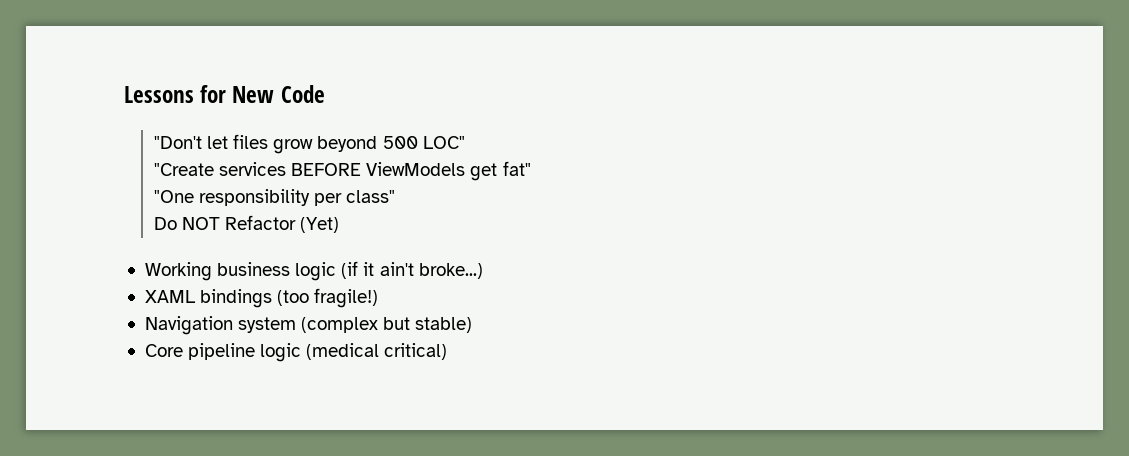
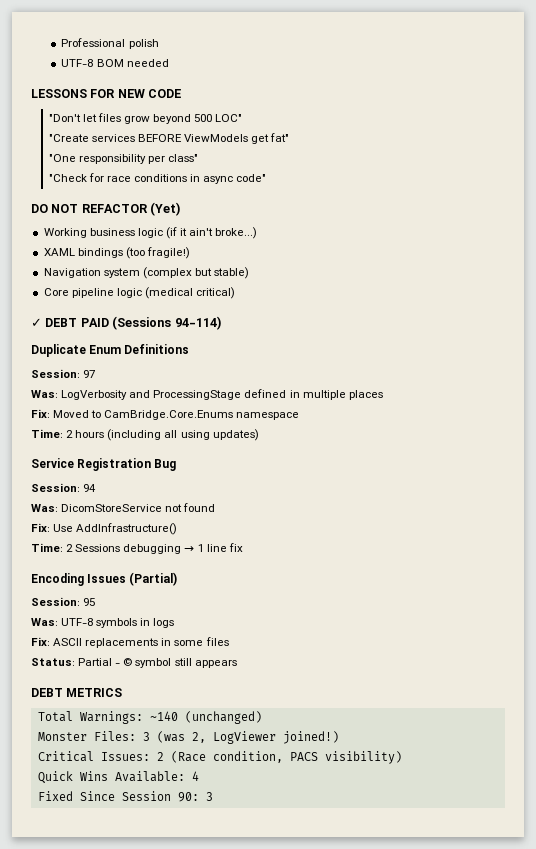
[124,85,325,103] Lessons for New Code -> [61,38,159,49] [61,59,169,67] [31,89,182,98] Professional polish // UTF-8 BOM needed // LESSONS FOR NEW CODE
[153,215,297,230] Do NOT Refactor -> [48,173,267,184] [31,204,148,213] "Check for race conditions in async code" // DO NOT REFACTOR
(448, 351) none -> [31,316,222,330] [31,344,190,357] [31,369,96,378] [31,389,383,400] [31,409,300,420] [31,429,259,441] [31,458,177,471] [31,483,97,492] [31,503,216,512] [31,523,178,535] [31,543,243,554] [31,572,178,586] [31,597,96,606] [31,618,175,628] [31,637,229,648] [31,658,237,668] [31,688,123,697] [37,711,262,724] [37,731,339,744] [37,751,402,764] [37,771,199,784] [37,791,213,802] // ✓ DEBT PAID (Sessions 94-114) // Duplicate Enum Definitions // Session: 97 // Was: LogVerbosity and ProcessingStage defined in multiple places // Fix: Moved to CamBridge.Core.Enums namespace // Time: 2 hours (including all using updates) // Service Registration Bug // Session: 94 // Was: DicomStoreService not found // Fix: Use AddInfrastructure() // Time: 2 Sessions debugging → 1 line fix // Encoding Issues (Partial) // Session: 95 // Was: UTF-8 symbols in logs // Fix: ASCII replacements in some files // Status: Partial - © symbol still appears // DEBT METRICS // Total Warnings: ~140 (unchanged) // Monster Files: 3 (was 2, LogViewer joined!) // Critical Issues: 2 (Race condition, PACS visibility) // Quick Wins Available: 4 // Fixed Since Session 90: 3

